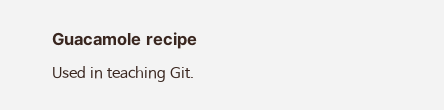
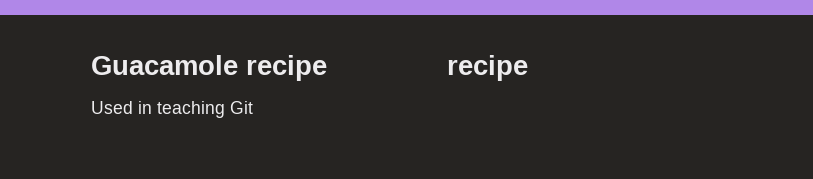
[169,67,194,79] Git. -> [230,101,253,114] [447,55,528,81] Git // recipe

